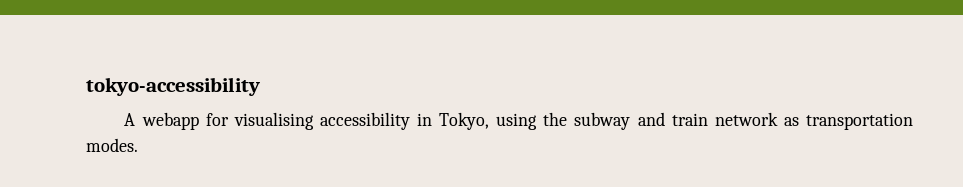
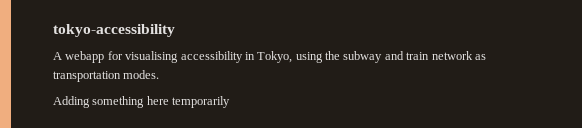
(138, 145) none -> [53,96,231,108] // Adding something here temporarily

